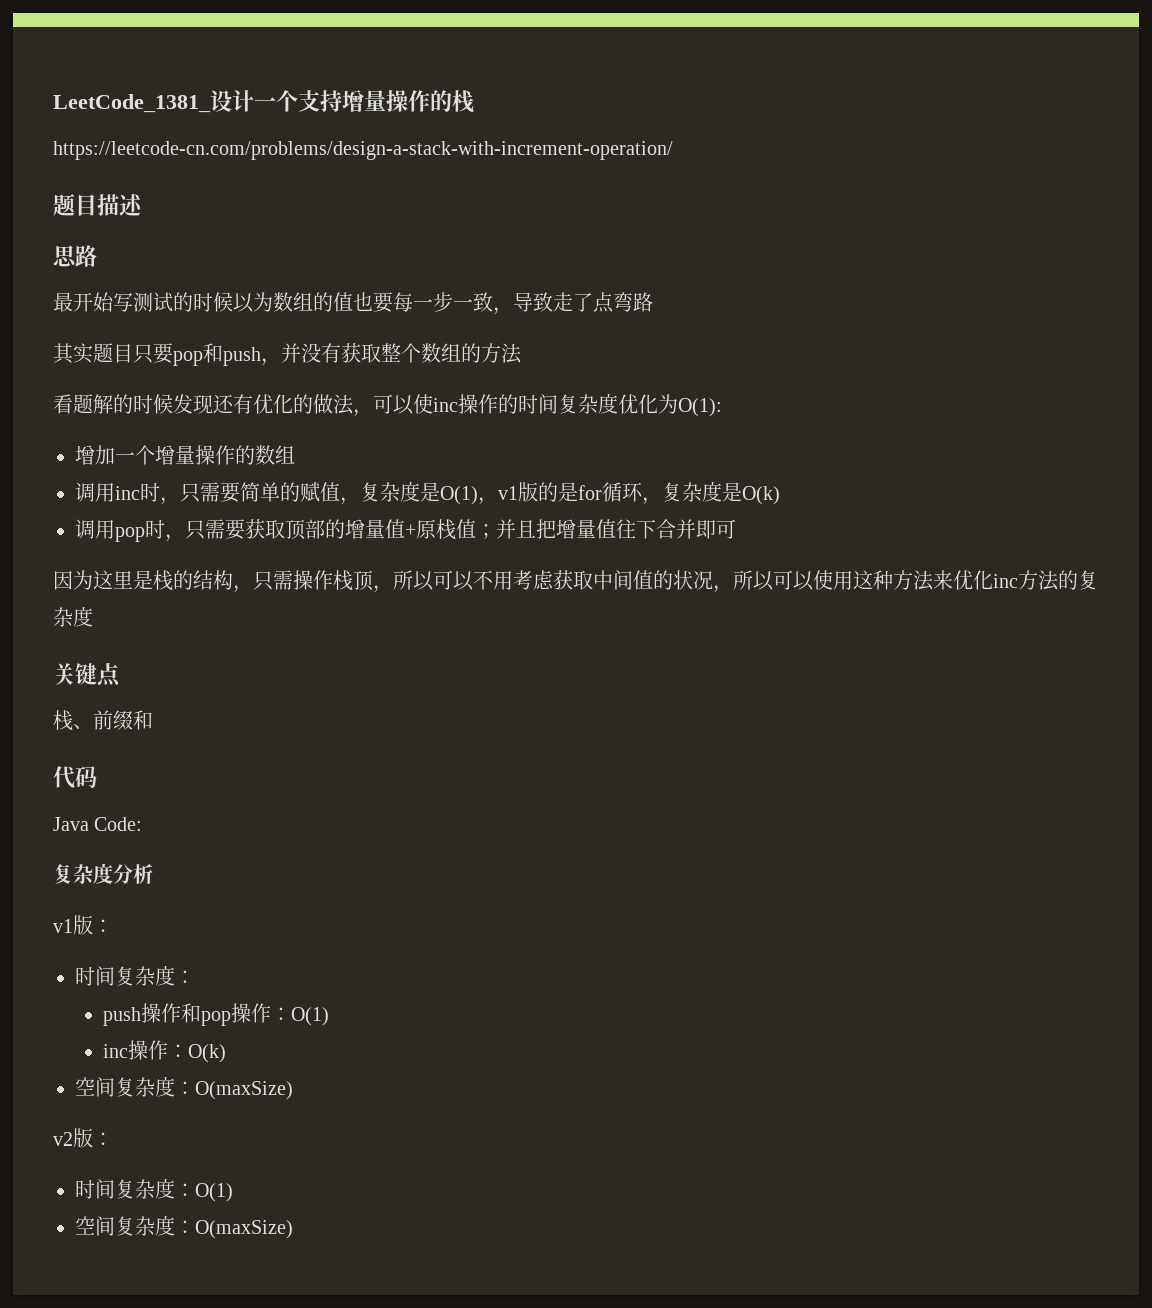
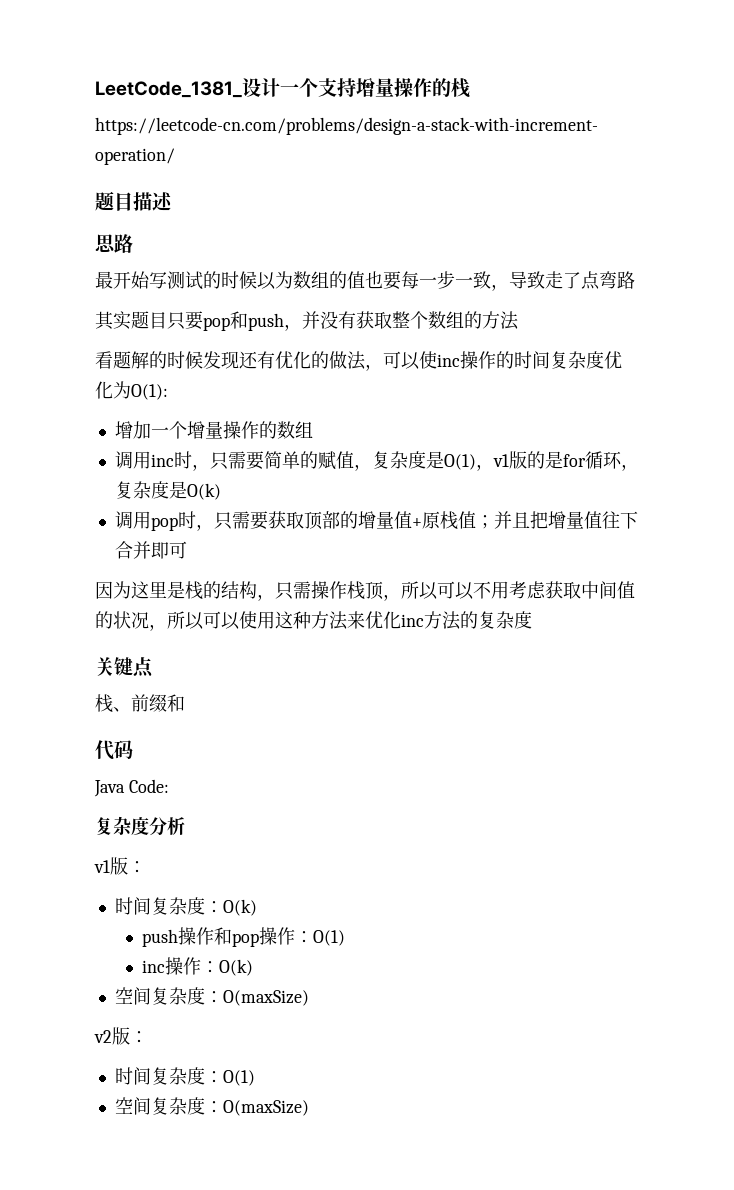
(195, 977) none -> [222,899,257,916] O(k)

